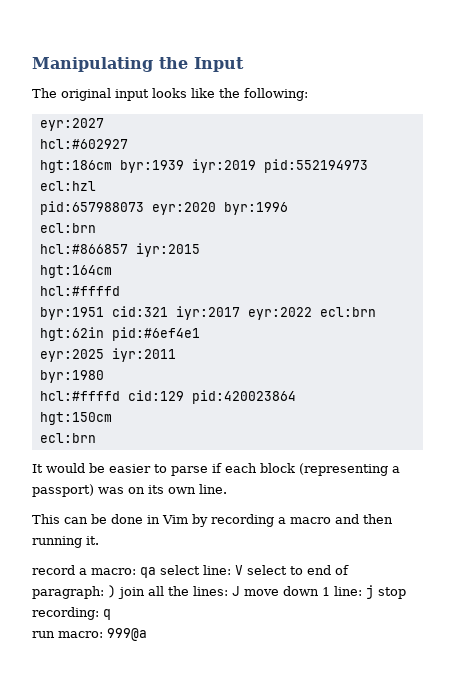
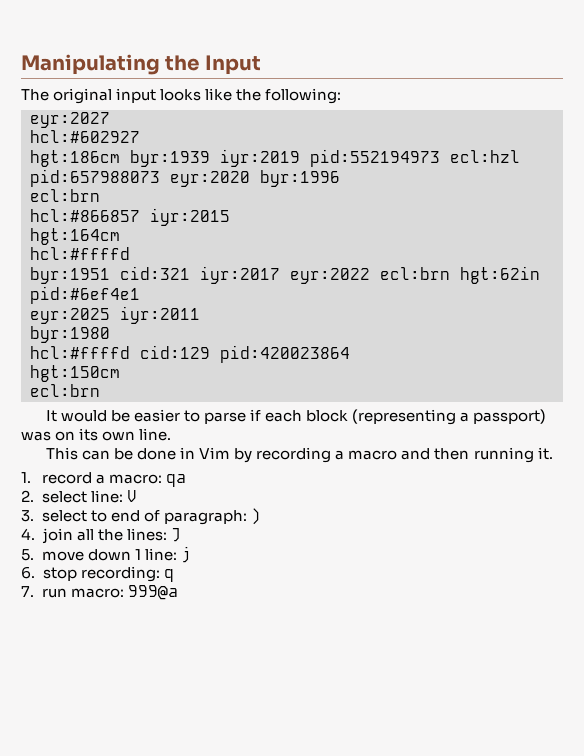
(99, 540) none -> [21,472,31,483] 1.
(156, 572) none -> [21,490,34,502] // 2.
(243, 570) none -> [21,510,34,522] // 3.
(116, 591) none -> [21,528,35,540] // 4.
(240, 591) none -> [21,549,34,561] // 5.
(374, 592) none -> [21,566,35,579] // 6.
(111, 614) none -> [21,586,34,597] 7.

